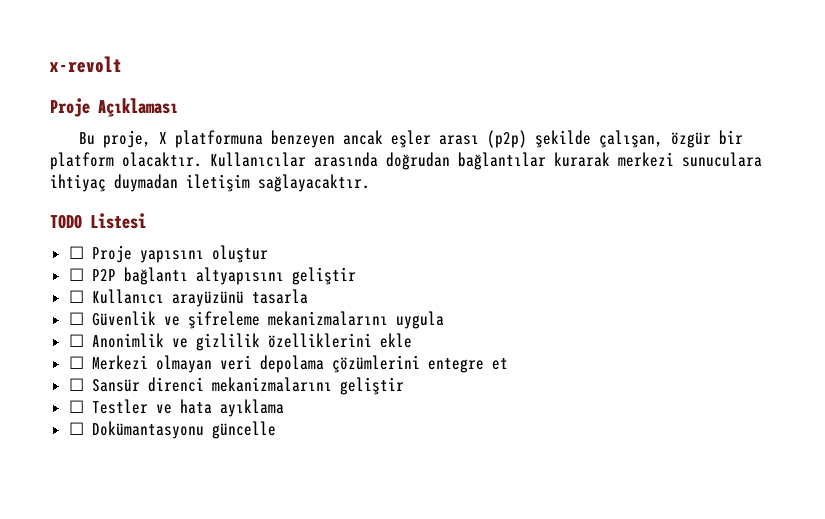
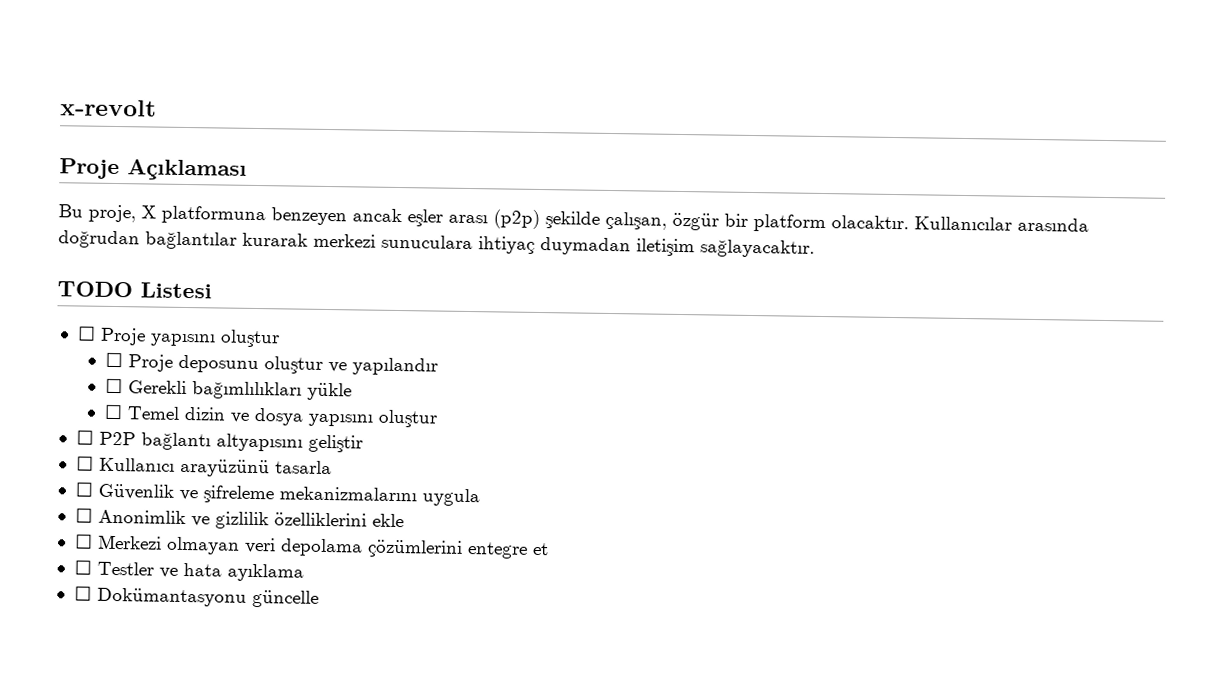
(268, 254) none -> [105,352,439,376] [105,378,353,401] [104,404,439,428] // ☐ Proje deposunu oluştur ve yapılandır // ☐ Gerekli bağımlılıkları yükle // ☐ Temel dizin ve dosya yapısını oluştur
[68,377,404,395] // ☐ Sansür direnci mekanizmalarını geliştir -> (549, 549) none

